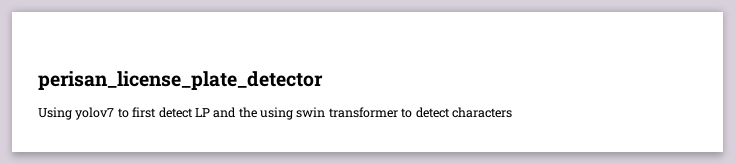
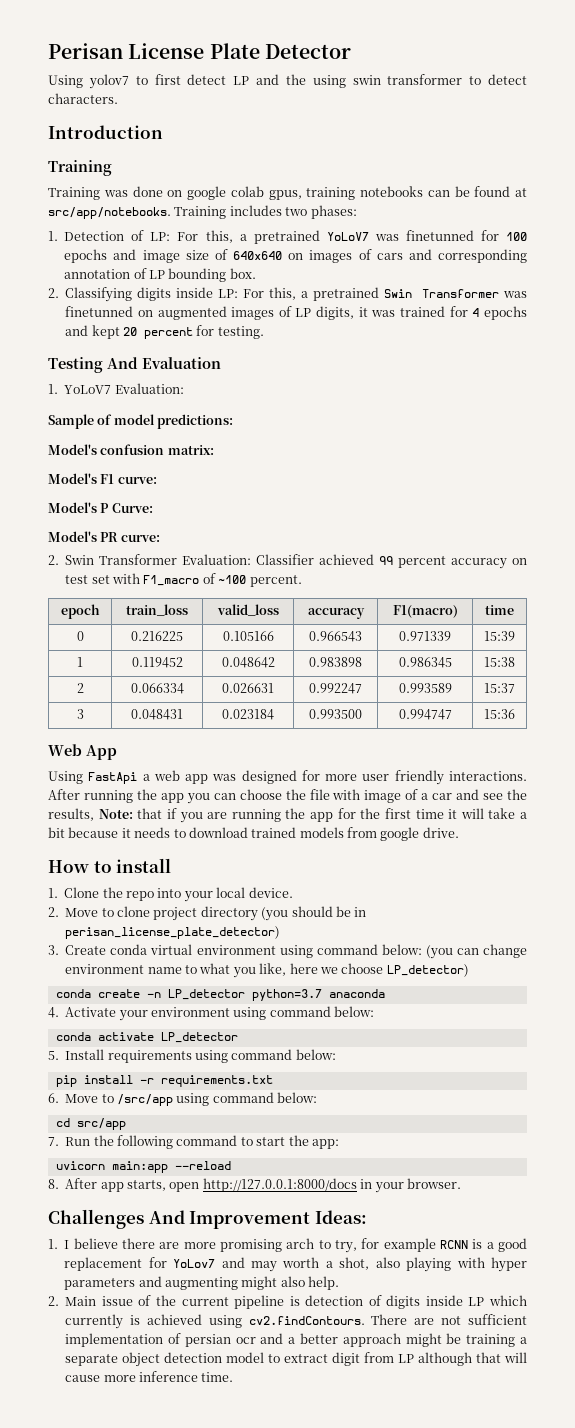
[38,71,323,90] perisan_license_plate_detector -> [48,43,351,59] Perisan License Plate Detector
[451,107,512,118] characters -> [48,93,118,104] [48,125,163,139] [48,160,112,176] [48,186,527,200] [48,205,357,219] [48,230,527,244] [64,249,527,263] [64,268,256,282] [48,287,527,302] [65,306,527,320] [65,325,264,339] [48,357,221,373] [48,383,184,394] [48,414,234,429] [48,444,214,455] [48,473,157,484] [48,502,153,513] [48,531,160,542] [48,554,527,569] [65,573,302,587] [60,604,100,619] [126,604,188,616] [216,604,279,616] [307,607,365,619] [392,605,458,618] [485,605,514,615] [76,631,84,641] [131,631,183,641] [222,631,274,641] [309,631,362,642] [399,631,451,641] [484,631,515,641] [77,657,83,667] [131,657,183,668] [221,657,275,668] [309,657,362,667] [398,657,452,668] [484,657,515,667] [76,683,84,693] [130,683,184,694] [222,683,274,693] [309,683,362,694] [398,683,452,693] [484,683,515,693] [76,709,84,719] [131,709,183,720] [222,709,274,720] [309,709,362,719] [398,709,452,720] [484,709,515,719] [48,744,117,760] [48,770,527,785] [48,789,527,804] [48,808,527,823] [48,827,459,841] [48,858,172,873] [48,887,293,902] [48,906,367,921] [65,926,281,939] [48,944,527,959] [65,963,469,978] [55,989,385,1001] [48,1006,375,1021] [55,1032,238,1043] [48,1049,336,1063] [55,1075,273,1087] [48,1092,318,1106] [55,1118,126,1130] [48,1135,339,1149] [55,1161,231,1173] [48,1178,461,1193] [48,1209,367,1229] [48,1238,527,1253] [64,1257,528,1272] [64,1276,340,1290] [48,1295,527,1309] [65,1314,527,1329] [65,1333,527,1347] [65,1352,528,1367] [65,1371,234,1382] characters. // Introduction // Training // Training was done on google colab gpus, training notebooks can be found at src/app/notebooks. Training includes two phases: // 1. Detection of LP: For this, a pretrained YoLoV7 was finetunned for 100 epochs and image size of 640x640 on images of cars and corresponding annotation of LP bounding box. // 2. Classifying digits inside LP: For this, a pretrained Swin Transformer was finetunned on augmented images of LP digits, it was trained for 4 epochs and kept 20 percent for testing. // Testing And Evaluation // 1. YoLoV7 Evaluation: // Sample of model predictions: // Model's confusion matrix: // Model's F1 curve: // Model's P Curve: // Model's PR curve: // 2. Swin Transformer Evaluation: Classifier achieved 99 percent accuracy on test set with F1_macro of ~100 percent. // epoch | train_loss | valid_loss | accuracy | F1(macro) | time // 0 | 0.216225 | 0.105166 | 0.966543 | 0.971339 | 15:39 // 1 | 0.119452 | 0.048642 | 0.983898 | 0.986345 | 15:38 // 2 | 0.066334 | 0.026631 | 0.992247 | 0.993589 | 15:37 // 3 | 0.048431 | 0.023184 | 0.993500 | 0.994747 | 15:36 // Web App // Using FastApi a web app was designed for more user friendly interactions. After running the app you can choose the file with image of a car and see the results, Note: that if you are running the app for the first time it will take a bit because it needs to download trained models from google drive. // How to install // 1. Clone the repo into your local device. // 2. Move to clone project directory (you should be in perisan_license_plate_detector) // 3. Create conda virtual environment using command below: (you can change environment name to what you like, here we choose LP_detector) // conda create -n LP_detector python=3.7 anaconda // 4. Activate your environment using command below: // conda activate LP_detector // 5. Install requirements using command below: // pip install -r requirements.txt // 6. Move to /src/app using command below: // cd src/app // 7. Run the following command to start the app: // uvicorn main:app --reload // 8. After app starts, open http://127.0.0.1:8000/docs in your browser. // Challenges And Improvement Ideas: // 1. I believe there are more promising arch to try, for example RCNN is a good replacement for YoLov7 and may worth a shot, also playing with hyper parameters and augmenting might also help. // 2. Main issue of the current pipeline is detection of digits inside LP which currently is achieved using cv2.findContours. There are not sufficient implementation of persian ocr and a better approach might be training a separate object detection model to extract digit from LP although that will cause more inference time.

